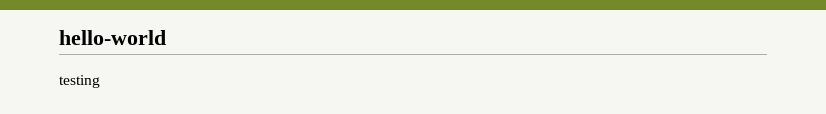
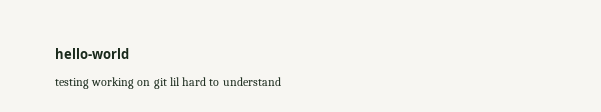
(100, 81) none -> [91,77,281,89] working on git lil hard to understand

